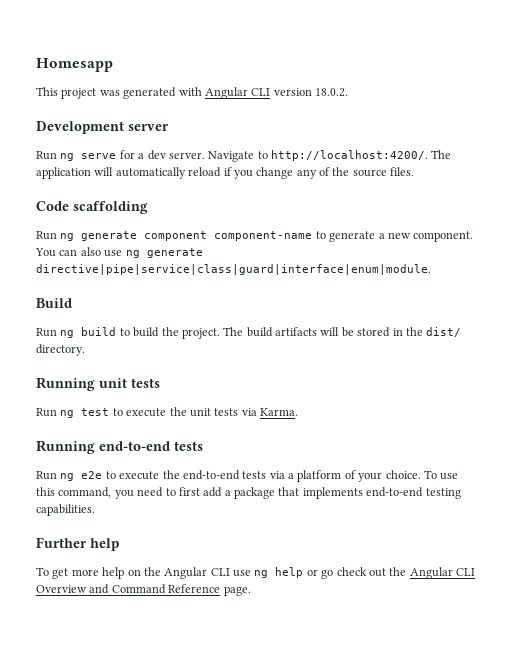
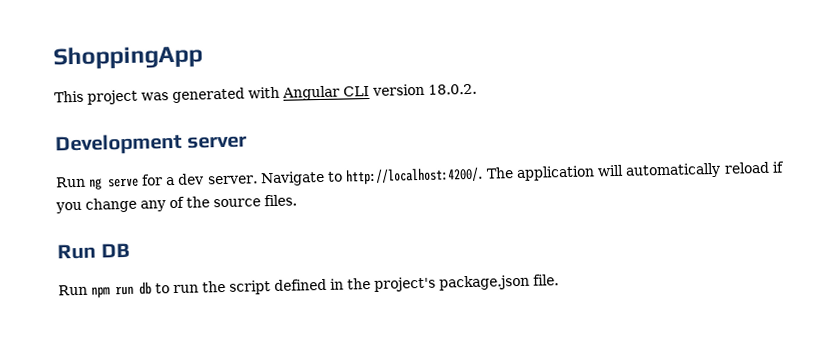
[36,58,113,72] Homesapp -> [53,44,203,71] ShoppingApp
[36,201,148,214] [36,231,474,242] [35,247,203,258] [36,264,431,275] [36,298,72,308] [36,327,462,339] [36,344,85,356] [36,377,160,391] [36,407,298,418] [36,440,203,454] [36,470,459,482] [36,487,461,499] [36,504,95,516] [36,537,119,551] [36,567,475,579] [36,584,251,596] Code scaffolding // Run ng generate component component-name to generate a new component. You can also use ng generate directive|pipe|service|class|guard|interface|enum|module. // Build // Run ng build to build the project. The build artifacts will be stored in the dist/ directory. // Running unit tests // Run ng test to execute the unit tests via Karma. // Running end-to-end tests // Run ng e2e to execute the end-to-end tests via a platform of your choice. To use this command, you need to first add a package that implements end-to-end testing capabilities. // Further help // To get more help on the Angular CLI use ng help or go check out the Angular CLI Overview and Command Reference page. -> [57,242,130,260] [58,274,559,298] Run DB // Run npm run db to run the script defined in the project's package.json file.

